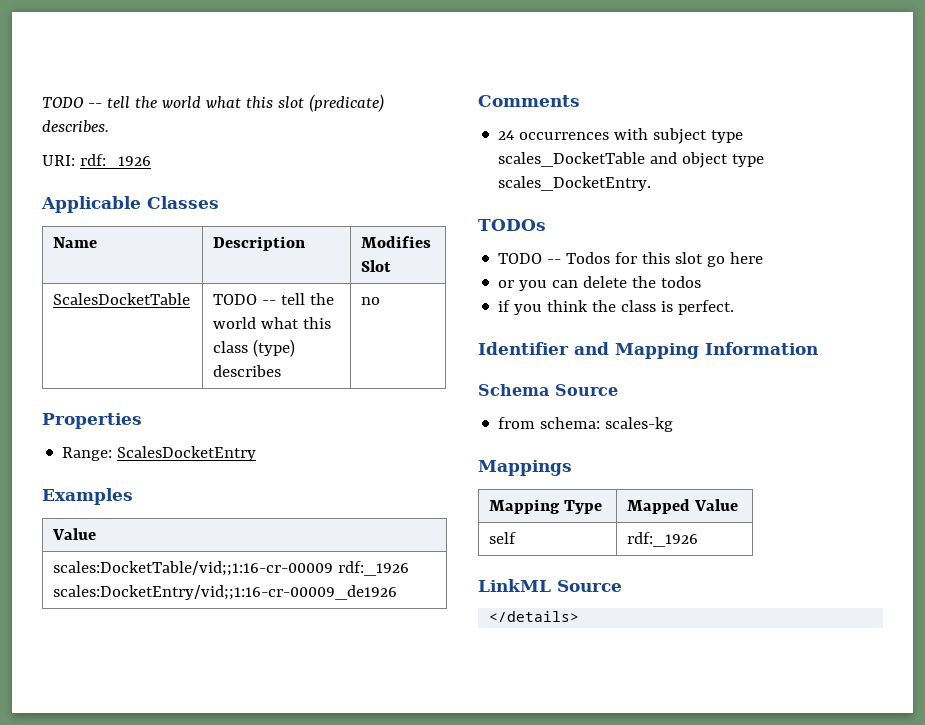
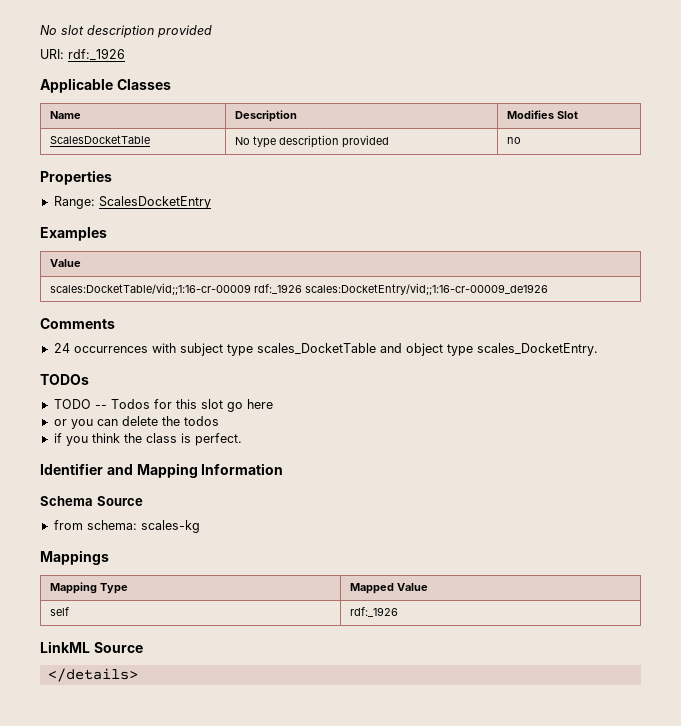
[42,94,384,112] [42,120,109,133] TODO -- tell the world what this slot (predicate) describes. -> [40,25,212,38] No slot description provided
[213,293,335,305] [213,317,332,329] [213,339,296,357] [213,365,282,377] TODO -- tell the world what this class (type) describes -> [234,135,389,148] No type description provided

